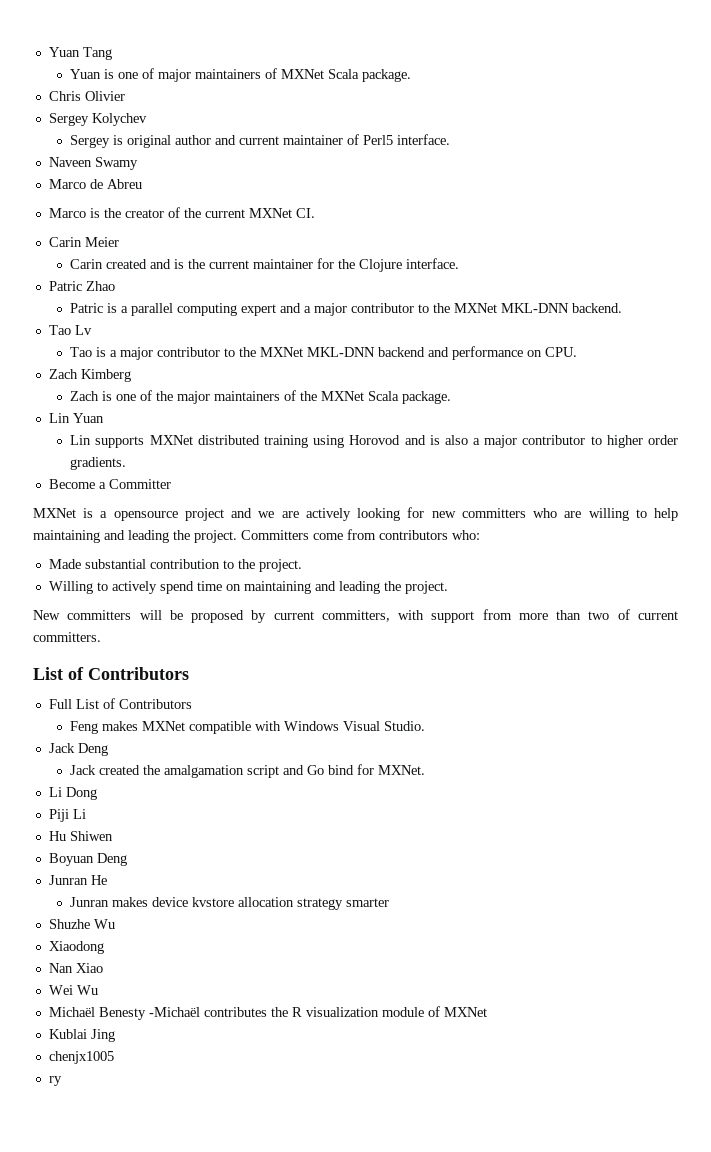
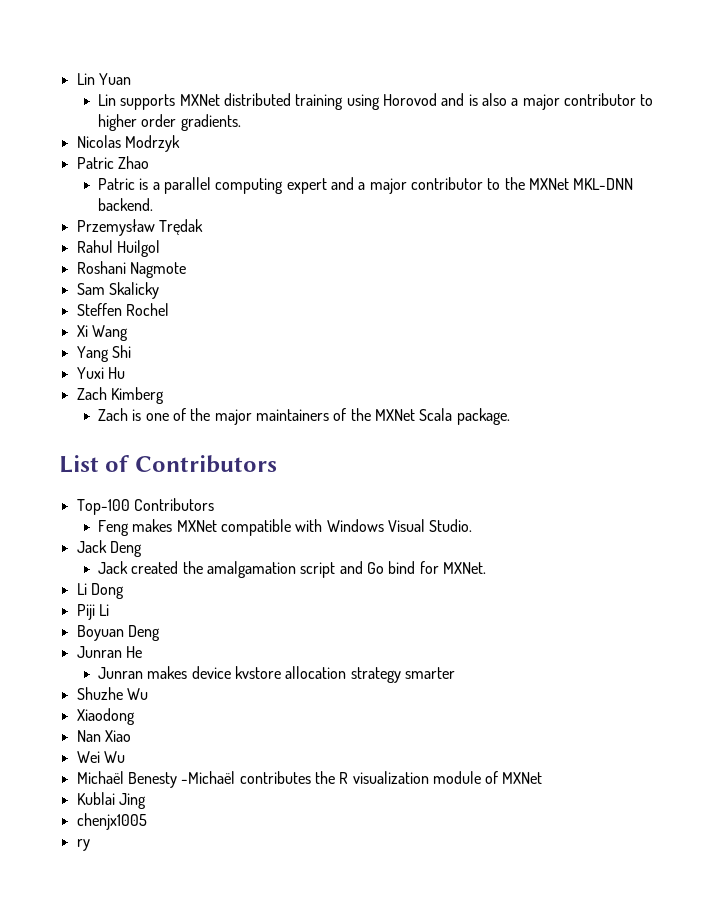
[48,47,112,60] [70,68,412,82] [48,91,125,101] [48,113,147,126] [70,134,451,148] [48,157,138,170] [48,179,142,189] [48,207,315,218] [48,237,119,247] [70,258,460,272] [48,281,115,291] [70,303,623,316] [48,325,92,335] [70,346,578,360] [48,369,131,382] [70,390,452,404] Yuan Tang // Yuan is one of major maintainers of MXNet Scala package. // Chris Olivier // Sergey Kolychev // Sergey is original author and current maintainer of Perl5 interface. // Naveen Swamy // Marco de Abreu // Marco is the creator of the current MXNet CI. // Carin Meier // Carin created and is the current maintainer for the Clojure interface. // Patric Zhao // Patric is a parallel computing expert and a major contributor to the MXNet MKL-DNN backend. // Tao Lv // Tao is a major contributor to the MXNet MKL-DNN backend and performance on CPU. // Zach Kimberg // Zach is one of the major maintainers of the MXNet Scala package. // -> (76, 79) none
[48,479,171,489] [33,507,679,521] [33,529,480,543] [48,559,302,572] [48,581,448,594] [33,609,678,623] [33,632,101,642] [33,667,189,680] [48,698,115,709] Become a Committer // MXNet is a opensource project and we are actively looking for new committers who are willing to help maintaining and leading the project. Committers come from contributors who: // Made substantial contribution to the project. // Willing to actively spend time on maintaining and leading the project. // New committers will be proposed by current committers, with support from more than two of current committers. // List of Contributors // Full List of -> [76,135,180,152] [76,156,149,169] [98,177,634,194] [98,198,154,211] [76,219,203,236] [76,240,160,257] [76,261,186,278] [76,282,159,299] [76,303,169,316] [76,325,128,341] [76,345,131,362] [76,367,125,379] [76,387,164,404] [98,408,510,425] [59,455,277,473] [76,499,130,515] Nicolas Modrzyk // Patric Zhao // Patric is a parallel computing expert and a major contributor to the MXNet MKL-DNN backend. // Przemysław Trędak // Rahul Huilgol // Roshani Nagmote // Sam Skalicky // Steffen Rochel // Xi Wang // Yang Shi // Yuxi Hu // Zach Kimberg // Zach is one of the major maintainers of the MXNet Scala package. // List of Contributors // Top-100
[48,831,113,841] // Hu Shiwen -> (109, 610) none

